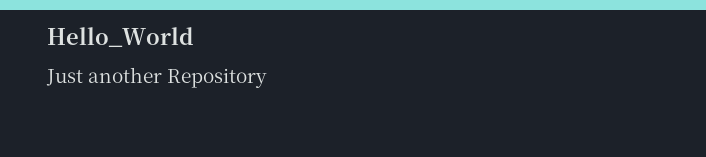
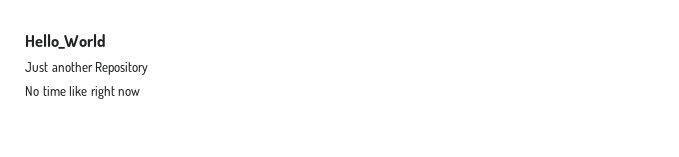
(268, 78) none -> [25,86,141,99] // No time like right now

